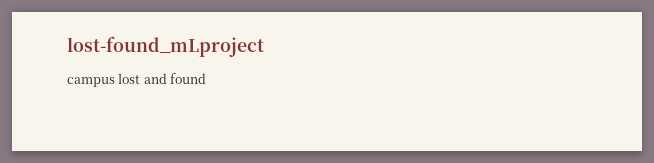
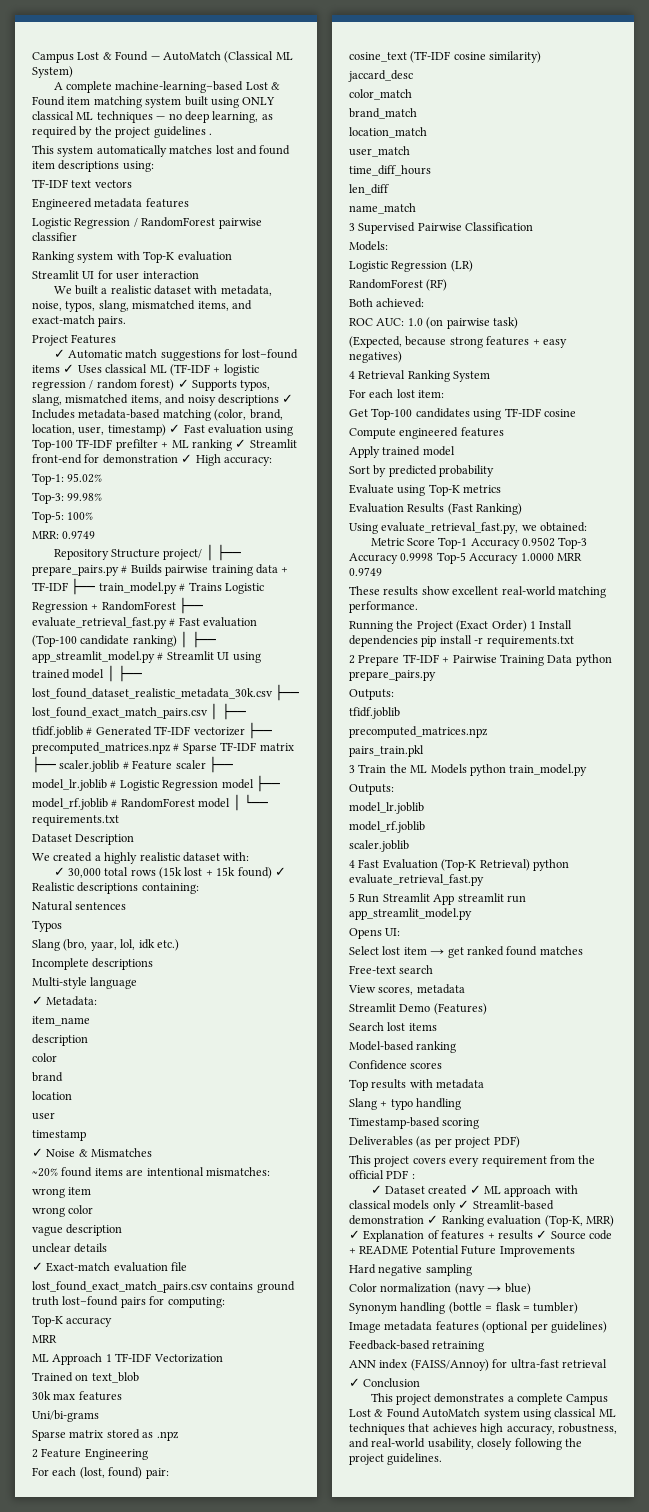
[67,36,264,57] [67,73,207,87] lost-found_mLproject // campus lost and found -> [32,51,293,63] [32,66,73,78] [53,81,281,93] [32,96,276,108] [32,111,273,123] [32,126,212,138] [32,145,291,157] [32,160,154,172] [32,179,132,188] [32,198,189,210] [32,217,262,229] [32,232,77,241] [32,251,232,263] [32,270,199,280] [53,285,272,296] [32,300,252,312] [32,315,127,327] [32,334,117,346] [53,349,299,361] [32,364,259,376] [32,379,271,391] [32,394,294,406] [32,409,283,421] [32,424,294,436] [32,439,297,451] [32,454,272,466] [32,473,103,485] [32,492,103,504] [32,511,94,523] [32,530,96,539] [53,544,242,561] [32,564,289,576] [32,578,264,595] [32,597,204,614] [32,617,258,629] [32,631,216,648] [32,651,261,663] [32,665,143,682] [32,684,300,701] [32,703,246,720] [32,722,272,739] [32,742,294,754] [32,756,233,773] [32,775,280,792] [32,794,268,811] [32,815,119,826] [32,834,135,845] [32,852,250,864] [53,867,286,879] [32,882,199,894] [32,901,127,911] [32,920,62,932] [32,939,179,951] [32,958,154,970] [32,977,138,989] [32,996,98,1006] [32,1016,90,1026] [32,1034,88,1046] [32,1053,57,1062] [32,1072,63,1082] [32,1091,72,1100] [32,1112,55,1120] [32,1130,86,1141] [32,1148,153,1157] [32,1167,270,1177] [32,1187,92,1198] [32,1205,94,1217] [32,1224,123,1236] [32,1243,108,1253] [32,1262,188,1272] [32,1281,295,1293] [32,1296,225,1308] [32,1315,113,1327] [32,1335,57,1343] [32,1353,223,1365] [32,1372,139,1383] [32,1391,122,1401] [32,1410,99,1422] [32,1429,179,1441] [32,1448,148,1460] [32,1467,169,1479] [349,51,542,63] [348,70,413,82] [349,89,412,100] [349,108,417,119] [349,127,427,138] [349,146,410,157] [349,165,431,176] [349,184,389,195] [349,203,416,214] [349,222,534,234] [349,241,388,251] [349,260,473,272] [349,279,448,291] [349,298,425,308] [349,317,518,329] [349,336,567,348] [349,351,402,363] [349,370,491,382] [349,389,445,398] [349,408,576,420] [349,427,504,439] [349,446,455,458] [349,465,495,477] [349,484,502,496] [349,503,523,515] [349,522,588,534] [370,537,588,549] [349,552,582,564] [349,567,382,576] [349,586,606,598] [349,601,418,613] [349,620,573,632] [349,635,574,647] [349,654,612,666] [349,670,436,681] [349,689,394,700] [349,707,400,719] [349,726,488,738] [349,745,424,757] [349,764,588,776] [349,784,394,795] [349,802,424,814] [349,821,425,833] [349,840,409,852] [349,859,569,871] [349,874,484,886] [349,893,526,905] [349,908,472,920] [349,928,401,939] [349,946,583,958] [349,965,434,974] [348,984,465,995] [349,1003,487,1015] [349,1022,437,1031] [349,1041,457,1053] [349,1060,443,1070] [349,1079,485,1091] [349,1098,462,1110] [349,1117,480,1129] [349,1136,520,1148] [349,1155,596,1167] [349,1170,415,1179] [370,1185,578,1197] [349,1200,554,1212] [349,1215,614,1227] [349,1230,612,1242] [349,1245,575,1257] [349,1264,472,1276] [349,1283,531,1295] [349,1302,579,1314] [349,1321,607,1333] [349,1340,485,1352] [349,1359,607,1371] [349,1378,421,1388] [370,1393,609,1405] [349,1408,616,1420] [349,1423,617,1435] [349,1438,582,1450] [349,1453,443,1465] Campus Lost & Found — AutoMatch (Classical ML System) // A complete machine-learning–based Lost & Found item matching system built using ONLY classical ML techniques — no deep learning, as required by the project guidelines . // This system automatically matches lost and found item descriptions using: // TF-IDF text vectors // Engineered metadata features // Logistic Regression / RandomForest pairwise classifier // Ranking system with Top-K evaluation // Streamlit UI for user interaction // We built a realistic dataset with metadata, noise, typos, slang, mismatched items, and exact-match pairs. // Project Features // ✓ Automatic match suggestions for lost–found items ✓ Uses classical ML (TF-IDF + logistic regression / random forest) ✓ Supports typos, slang, mismatched items, and noisy descriptions ✓ Includes metadata-based matching (color, brand, location, user, timestamp) ✓ Fast evaluation using Top-100 TF-IDF prefilter + ML ranking ✓ Streamlit front-end for demonstration ✓ High accuracy: // Top-1: 95.02% // Top-3: 99.98% // Top-5: 100% // MRR: 0.9749 // Repository Structure project/ │ ├── prepare_pairs.py # Builds pairwise training data + TF-IDF ├── train_model.py # Trains Logistic Regression + RandomForest ├── evaluate_retrieval_fast.py # Fast evaluation (Top-100 candidate ranking) │ ├── app_streamlit_model.py # Streamlit UI using trained model │ ├── lost_found_dataset_realistic_metadata_30k.csv ├── lost_found_exact_match_pairs.csv │ ├── tfidf.joblib # Generated TF-IDF vectorizer ├── precomputed_matrices.npz # Sparse TF-IDF matrix ├── scaler.joblib # Feature scaler ├── model_lr.joblib # Logistic Regression model ├── model_rf.joblib # RandomForest model │ └── requirements.txt // Dataset Description // We created a highly realistic dataset with: // ✓ 30,000 total rows (15k lost + 15k found) ✓ Realistic descriptions containing: // Natural sentences // Typos // Slang (bro, yaar, lol, idk etc.) // Incomplete descriptions // Multi-style language // ✓ Metadata: // item_name // description // color // brand // location // user // timestamp // ✓ Noise & Mismatches // ~20% found items are intentional mismatches: // wrong item // wrong color // vague description // unclear details // ✓ Exact-match evaluation file // lost_found_exact_match_pairs.csv contains ground truth lost–found pairs for computing: // Top-K accuracy // MRR // ML Approach 1 TF-IDF Vectorization // Trained on text_blob // 30k max features // Uni/bi-grams // Sparse matrix stored as .npz // 2 Feature Engineering // For each (lost, found) pair: // cosine_text (TF-IDF cosine similarity) // jaccard_desc // color_match // brand_match // location_match // user_match // time_diff_hours // len_diff // name_match // 3 Supervised Pairwise Classification // Models: // Logistic Regression (LR) // RandomForest (RF) // Both achieved: // ROC AUC: 1.0 (on pairwise task) // (Expected, because strong features + easy negatives) // 4 Retrieval Ranking System // For each lost item: // Get Top-100 candidates using TF-IDF cosine // Compute engineered features // Apply trained model // Sort by predicted probability // Evaluate using Top-K metrics // Evaluation Results (Fast Ranking) // Using evaluate_retrieval_fast.py, we obtained: // Metric Score Top-1 Accuracy 0.9502 Top-3 Accuracy 0.9998 Top-5 Accuracy 1.0000 MRR 0.9749 // These results show excellent real-world matching performance. // Running the Project (Exact Order) 1 Install dependencies pip install -r requirements.txt // 2 Prepare TF-IDF + Pairwise Training Data python prepare_pairs.py // Outputs: // tfidf.joblib // precomputed_matrices.npz // pairs_train.pkl // 3 Train the ML Models python train_model.py // Outputs: // model_lr.joblib // model_rf.joblib // scaler.joblib // 4 Fast Evaluation (Top-K Retrieval) python evaluate_retrieval_fast.py // 5 Run Streamlit App streamlit run app_streamlit_model.py // Opens UI: // Select lost item → get ranked found matches // Free-text search // View scores, metadata // Streamlit Demo (Features) // Search lost items // Model-based ranking // Confidence scores // Top results with metadata // Slang + typo handling // Timestamp-based scoring // Deliverables (as per project PDF) // This project covers every requirement from the official PDF : // ✓ Dataset created ✓ ML approach with classical models only ✓ Streamlit-based demonstration ✓ Ranking evaluation (Top-K, MRR) ✓ Explanation of features + results ✓ Source code + README Potential Future Improvements // Hard negative sampling // Color normalization (navy → blue) // Synonym handling (bottle = flask = tumbler) // Image metadata features (optional per guidelines) // Feedback-based retraining // ANN index (FAISS/Annoy) for ultra-fast retrieval // ✓ Conclusion // This project demonstrates a complete Campus Lost & Found AutoMatch system using classical ML techniques that achieves high accuracy, robustness, and real-world usability, closely following the project guidelines.

